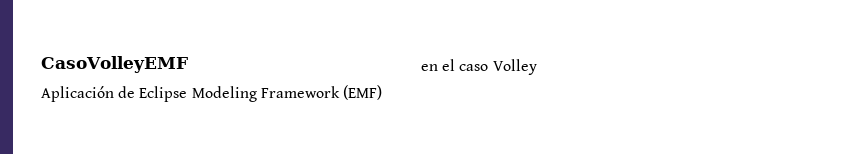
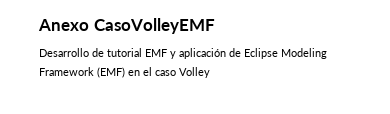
(41, 64) none -> [38,19,89,31] Anexo
[41,86,114,102] Aplicación -> [39,48,226,59] Desarrollo de tutorial EMF y aplicación

